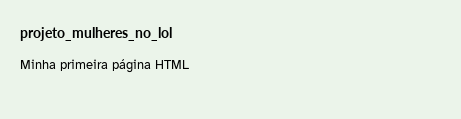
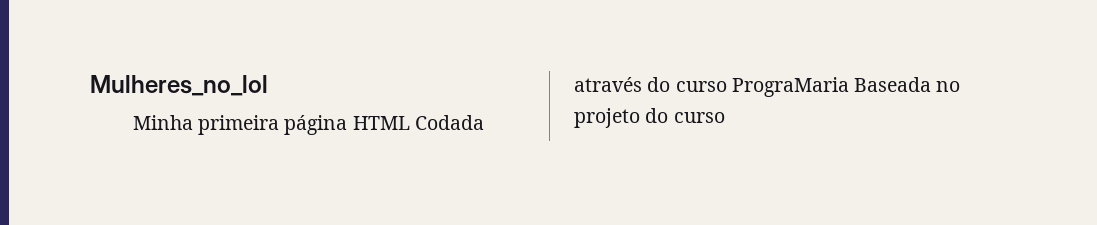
[20,27,172,41] projeto_mulheres_no_lol -> [90,75,268,96] Mulheres_no_lol
(189, 64) none -> [414,115,484,130] [574,77,961,97] [574,108,725,128] Codada através do curso PrograMaria Baseada no projeto do curso

